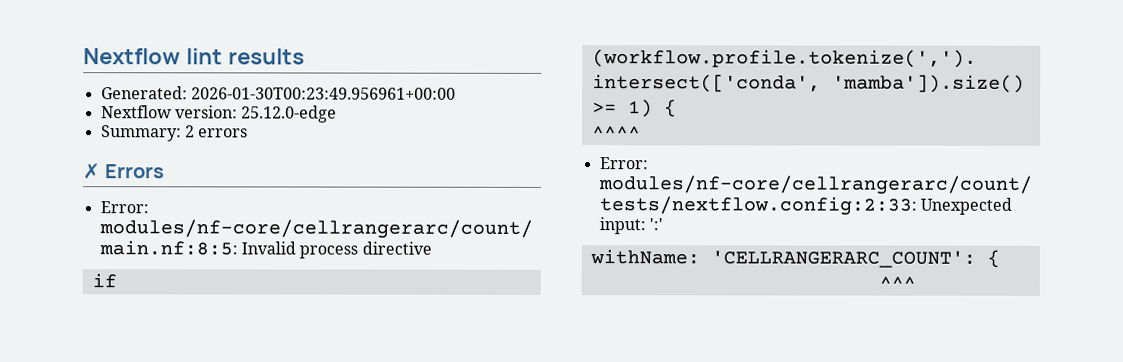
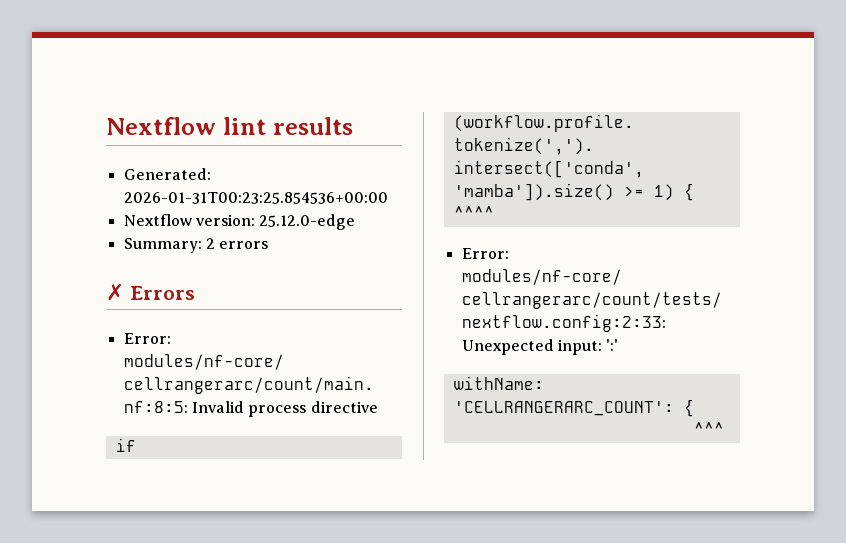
[190,87,456,100] 2026-01-30T00:23:49.956961+00:00 -> [123,192,388,204] 2026-01-31T00:23:25.854536+00:00

